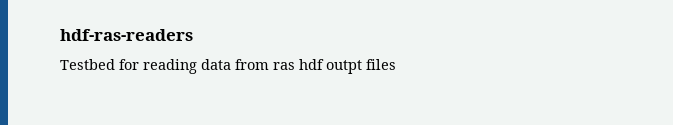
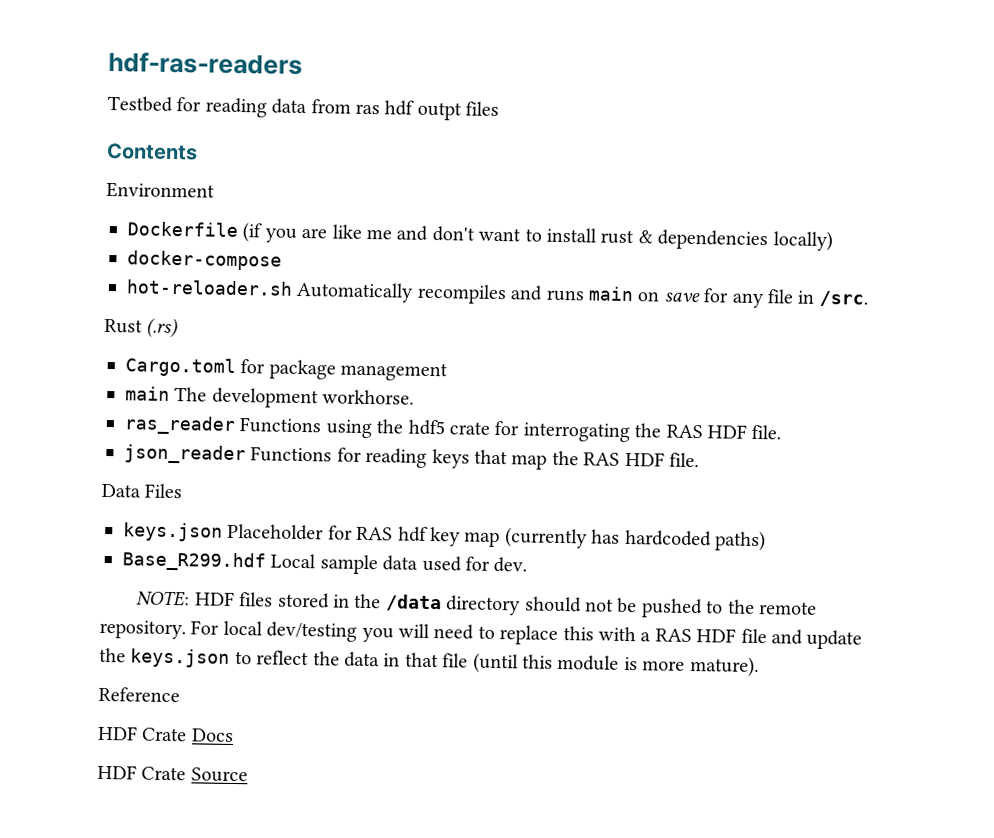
(396, 64) none -> [106,142,198,161] [106,181,215,199] [127,221,833,252] [127,250,282,271] [126,279,868,309] [104,317,179,339] [125,357,449,382] [125,386,415,409] [124,415,782,443] [124,444,699,470] [101,483,183,499] [123,522,766,552] [122,551,528,575] [136,590,817,619] [99,619,863,650] [99,647,759,678] [98,686,180,703] [98,725,234,742] [97,764,248,783] // Contents // Environment // Dockerfile (if you are like me and don't want to install rust & dependencies locally) // docker-compose // hot-reloader.sh Automatically recompiles and runs main on save for any file in /src. // Rust (.rs) // Cargo.toml for package management // main The development workhorse. // ras_reader Functions using the hdf5 crate for interrogating the RAS HDF file. // json_reader Functions for reading keys that map the RAS HDF file. // Data Files // keys.json Placeholder for RAS hdf key map (currently has hardcoded paths) // Base_R299.hdf Local sample data used for dev. // NOTE: HDF files stored in the /data directory should not be pushed to the remote repository. For local dev/testing you will need to replace this with a RAS HDF file and update the keys.json to reflect the data in that file (until this module is more mature). // Reference // HDF Crate Docs // HDF Crate Source

